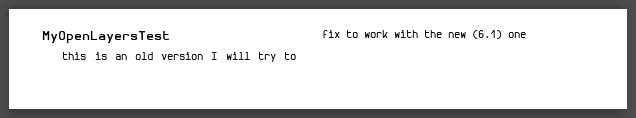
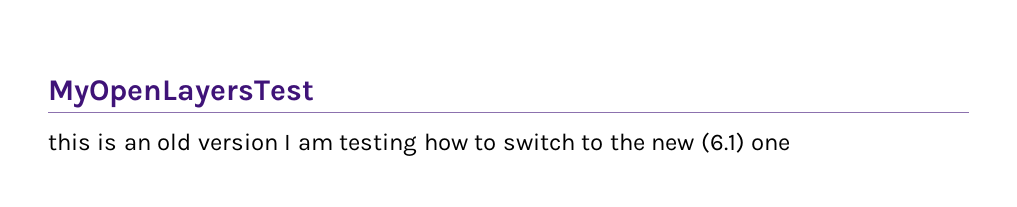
[225,52,296,62] [322,30,418,38] will try to fix to work with -> [297,133,604,156] am testing how to switch to

